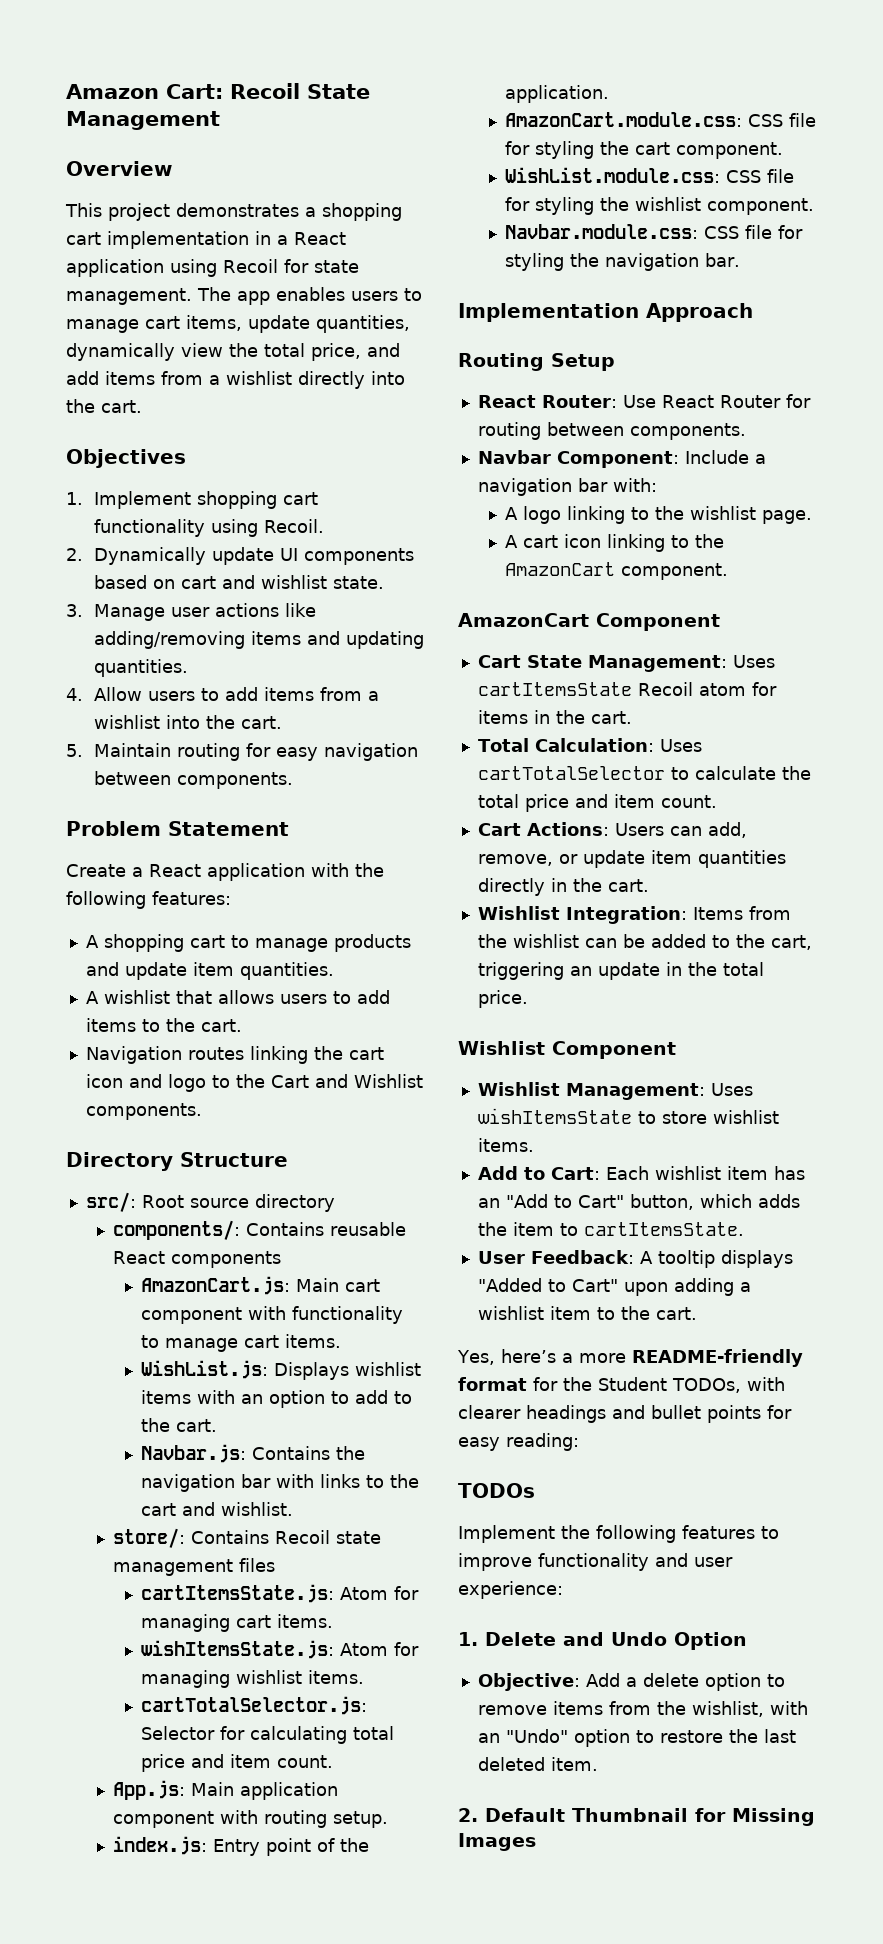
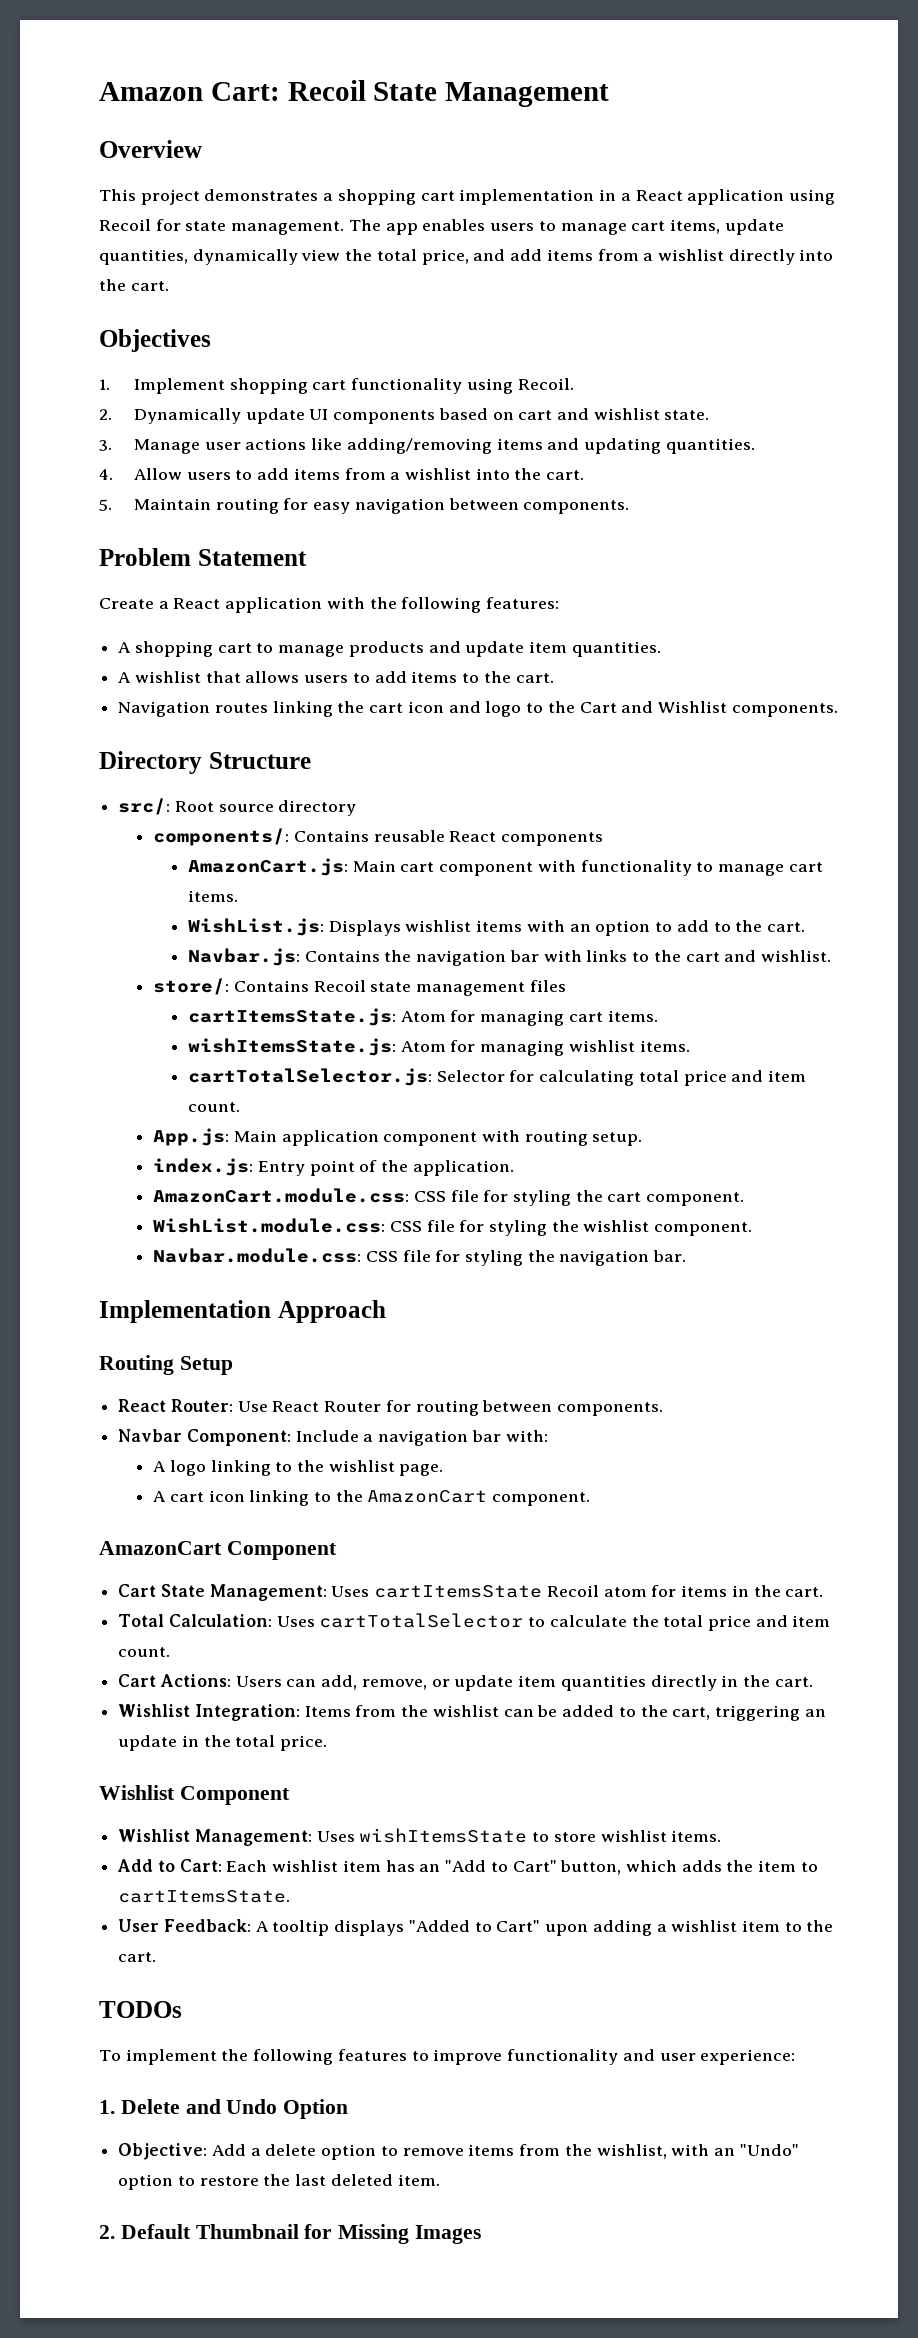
[457,1349,803,1367] [458,1377,785,1393] [458,1405,792,1423] [458,1433,579,1451] // Yes, here’s a more README-friendly format for the Student TODOs, with clearer headings and bullet points for easy reading: -> (157, 1957) none
[458,1525,555,1543] Implement -> [99,2049,217,2065] To implement

